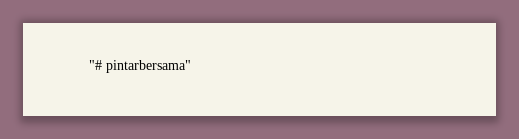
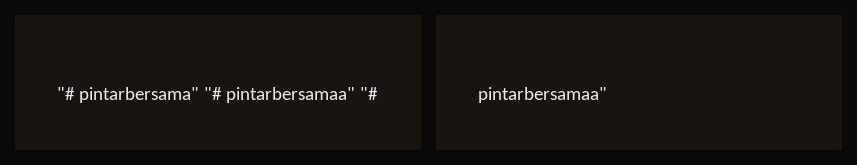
(191, 66) none -> [203,87,607,103] "# pintarbersamaa" "# pintarbersamaa"

